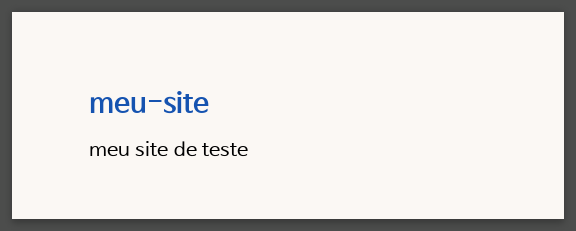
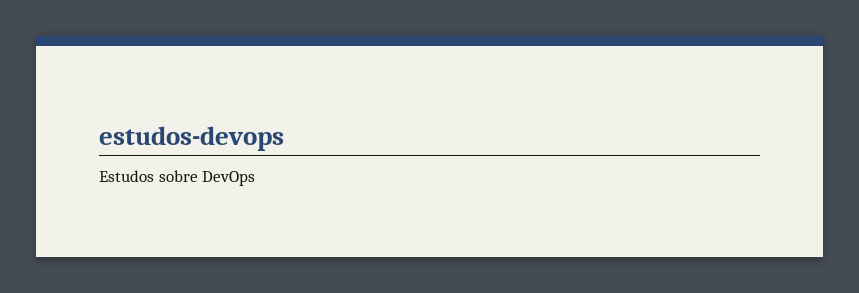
[89,91,209,114] [89,141,248,157] meu-site // meu site de teste -> [99,126,284,151] [99,170,256,186] estudos-devops // Estudos sobre DevOps

